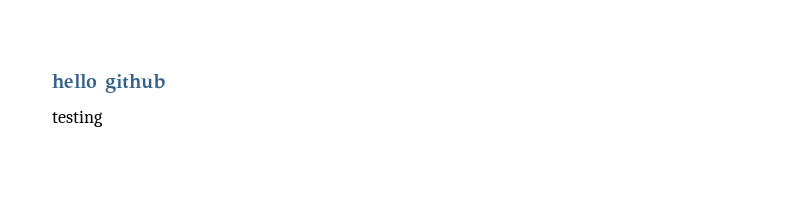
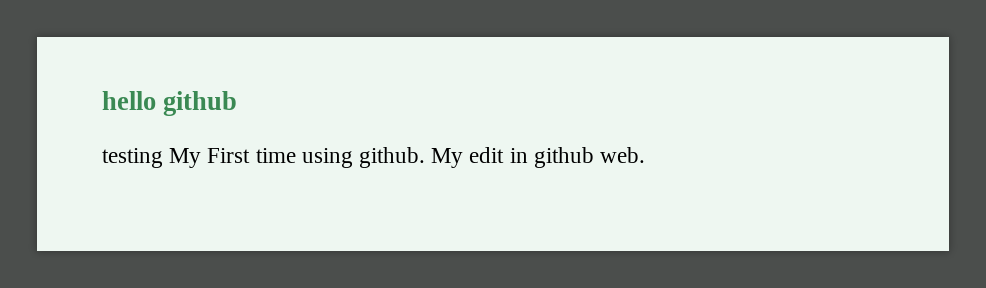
(103, 118) none -> [169,147,646,168] My First time using github. My edit in github web.

